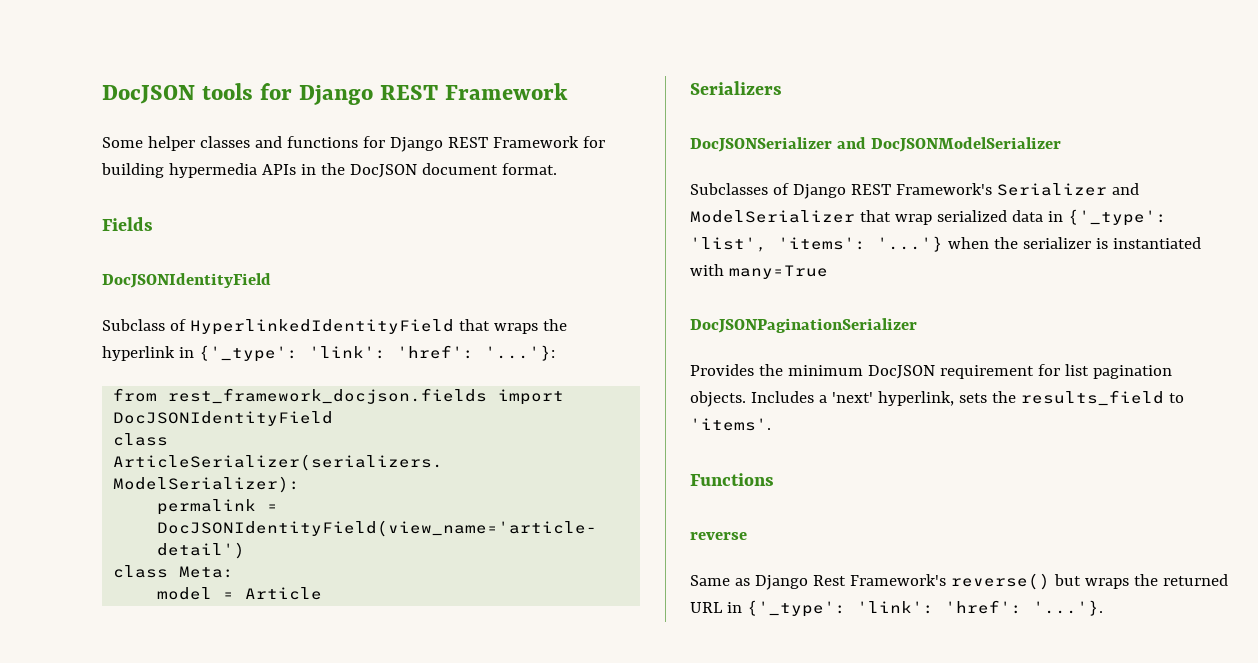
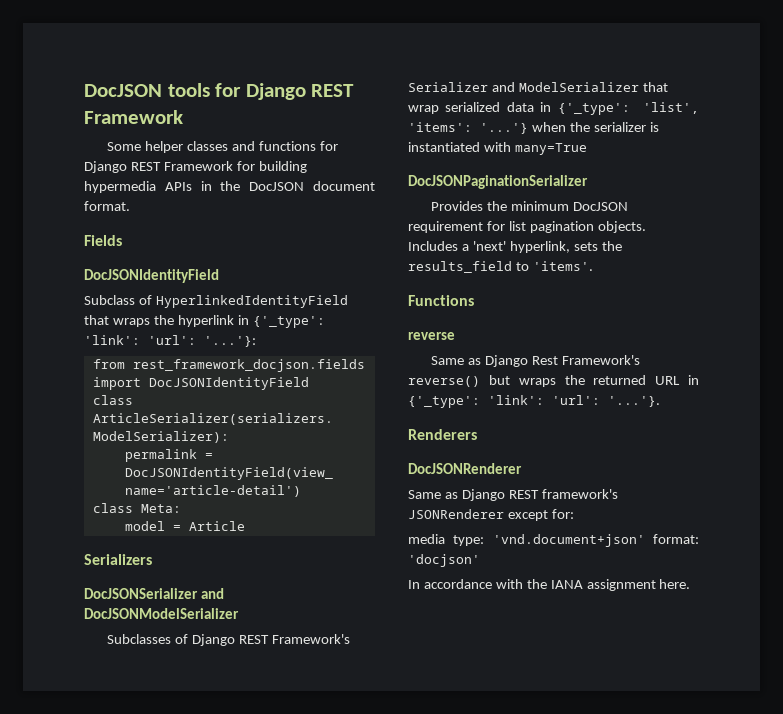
[396,345,474,359] 'href': -> [148,335,196,345] 'url':
[944,600,1022,614] 'href': -> [552,395,600,405] 'url':
(1103, 608) none -> [408,429,477,440] [408,463,522,474] [408,489,618,501] [408,509,574,521] [408,534,699,547] [408,554,480,567] [408,579,691,591] // Renderers // DocJSONRenderer // Same as Django REST framework's JSONRenderer except for: // media type: 'vnd.document+json' format: 'docjson' // In accordance with the IANA assignment here.

